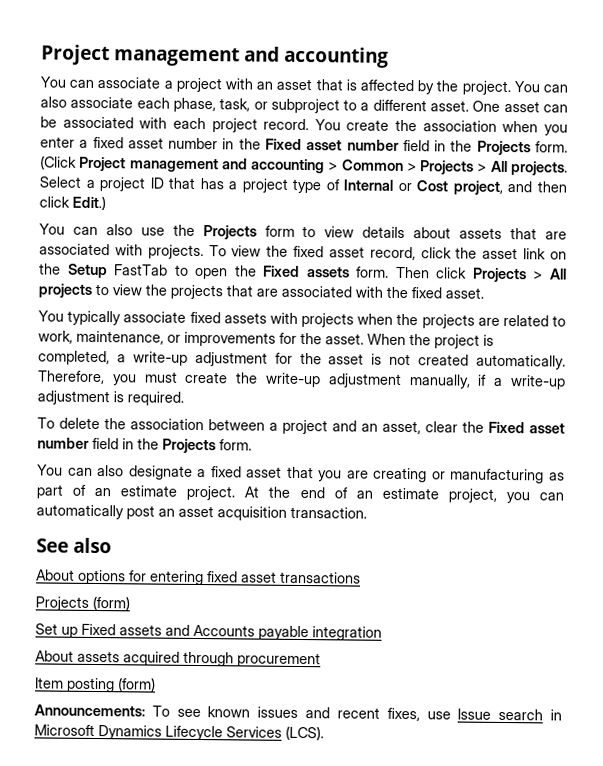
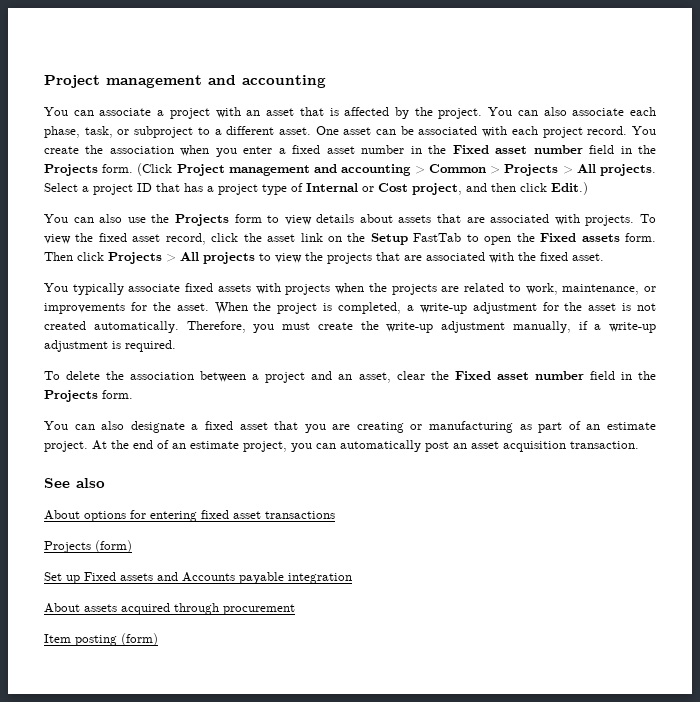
[34,704,562,722] [34,724,324,741] // Announcements: To see known issues and recent fixes, use Issue search in Microsoft Dynamics Lifecycle Services (LCS). -> (158, 639) none

